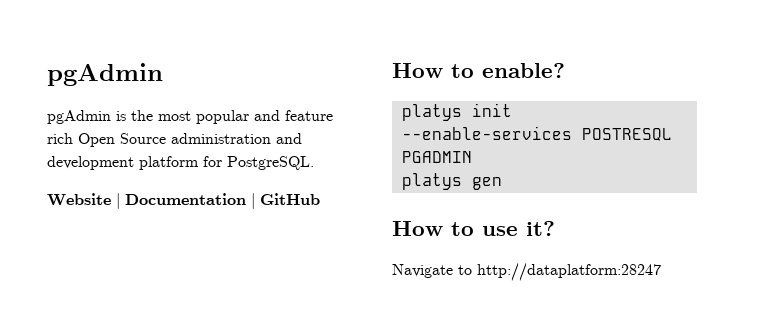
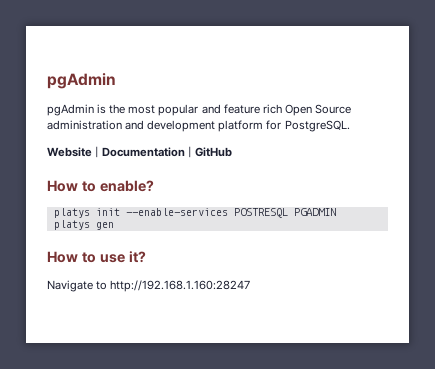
[477,263,661,281] http://dataplatform:28247 -> [110,280,251,292] http://192.168.1.160:28247

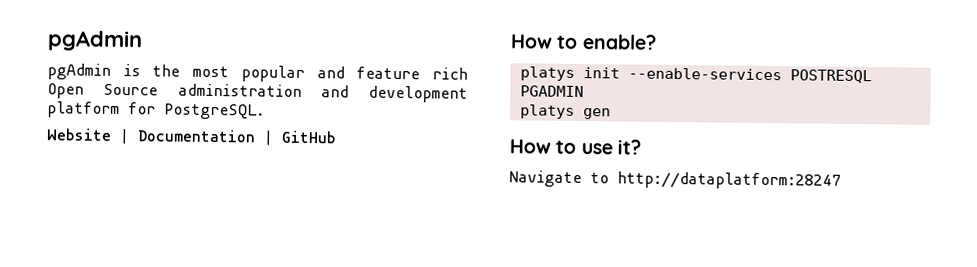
[110,280,251,292] http://192.168.1.160:28247 -> [617,171,841,190] http://dataplatform:28247

